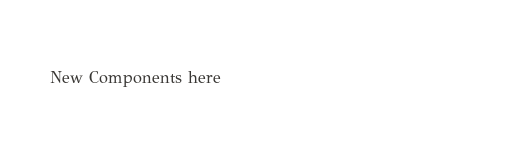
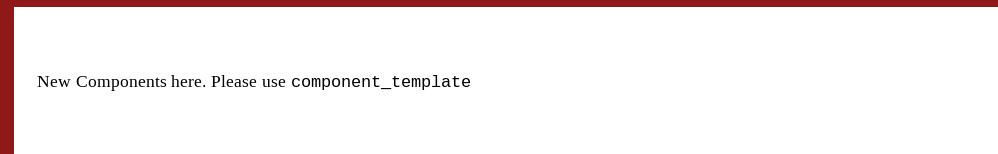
[188,71,221,83] here -> [171,75,471,90] here. Please use component_template

